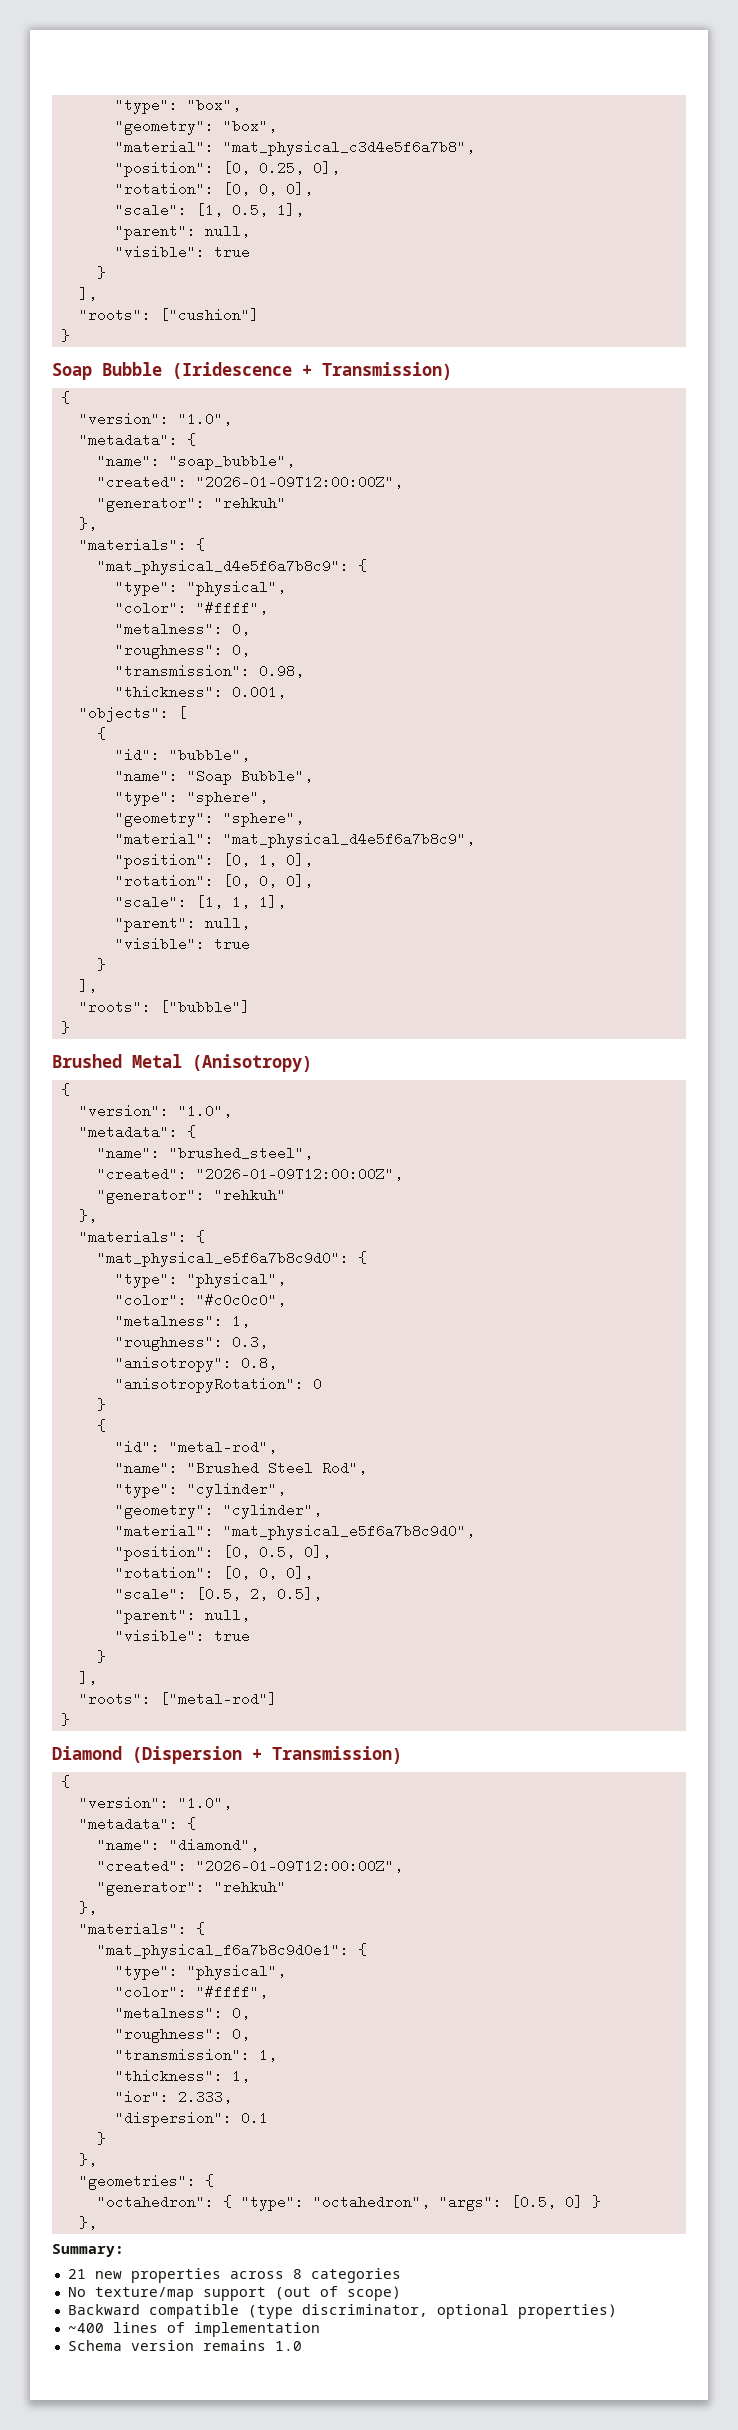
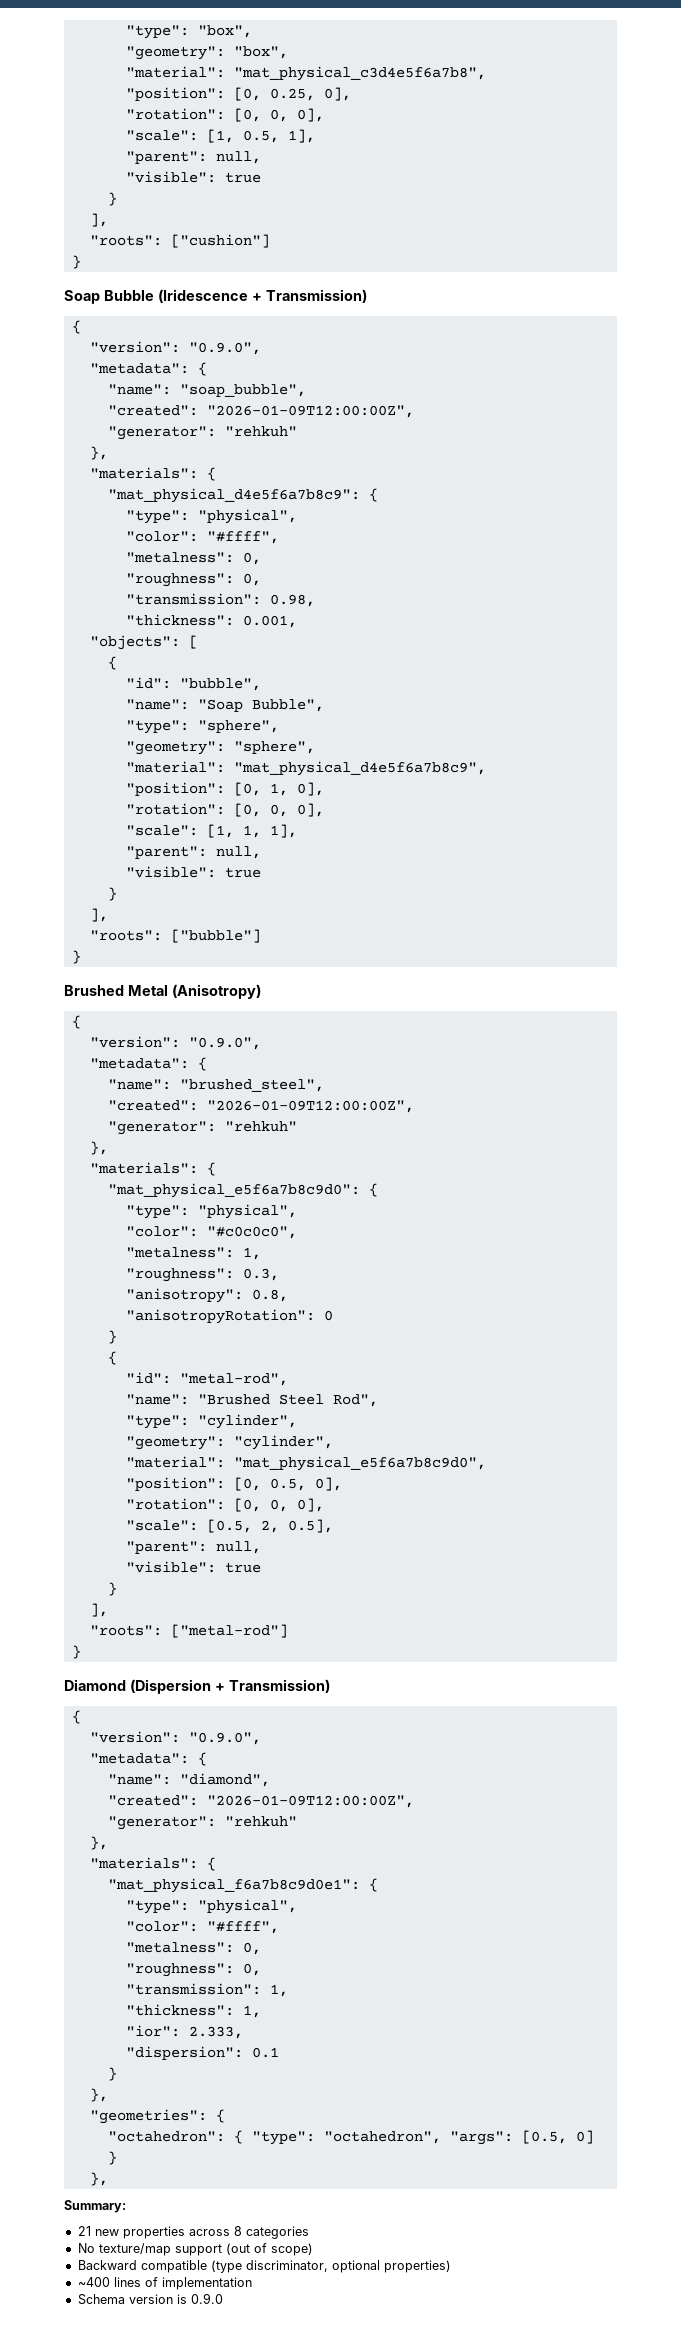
[177,412,232,426] "1.0", -> [188,342,261,355] "0.9.0",
[177,1104,232,1118] "1.0", -> [188,1037,261,1050] "0.9.0",
[177,1796,232,1810] "1.0", -> [188,1732,261,1745] "0.9.0",
[202,2340,302,2351] remains 1.0 -> [176,2293,223,2304] is 0.9.0

